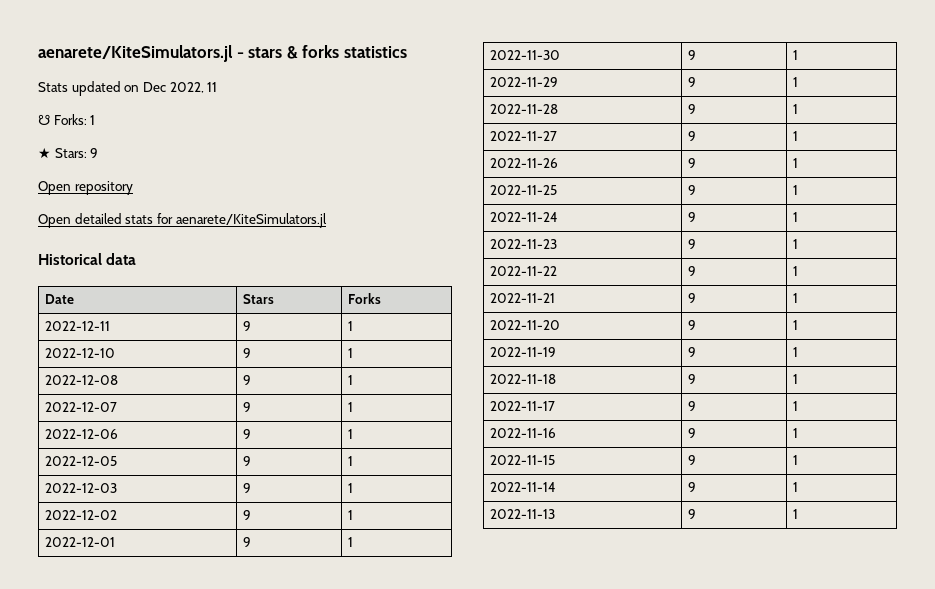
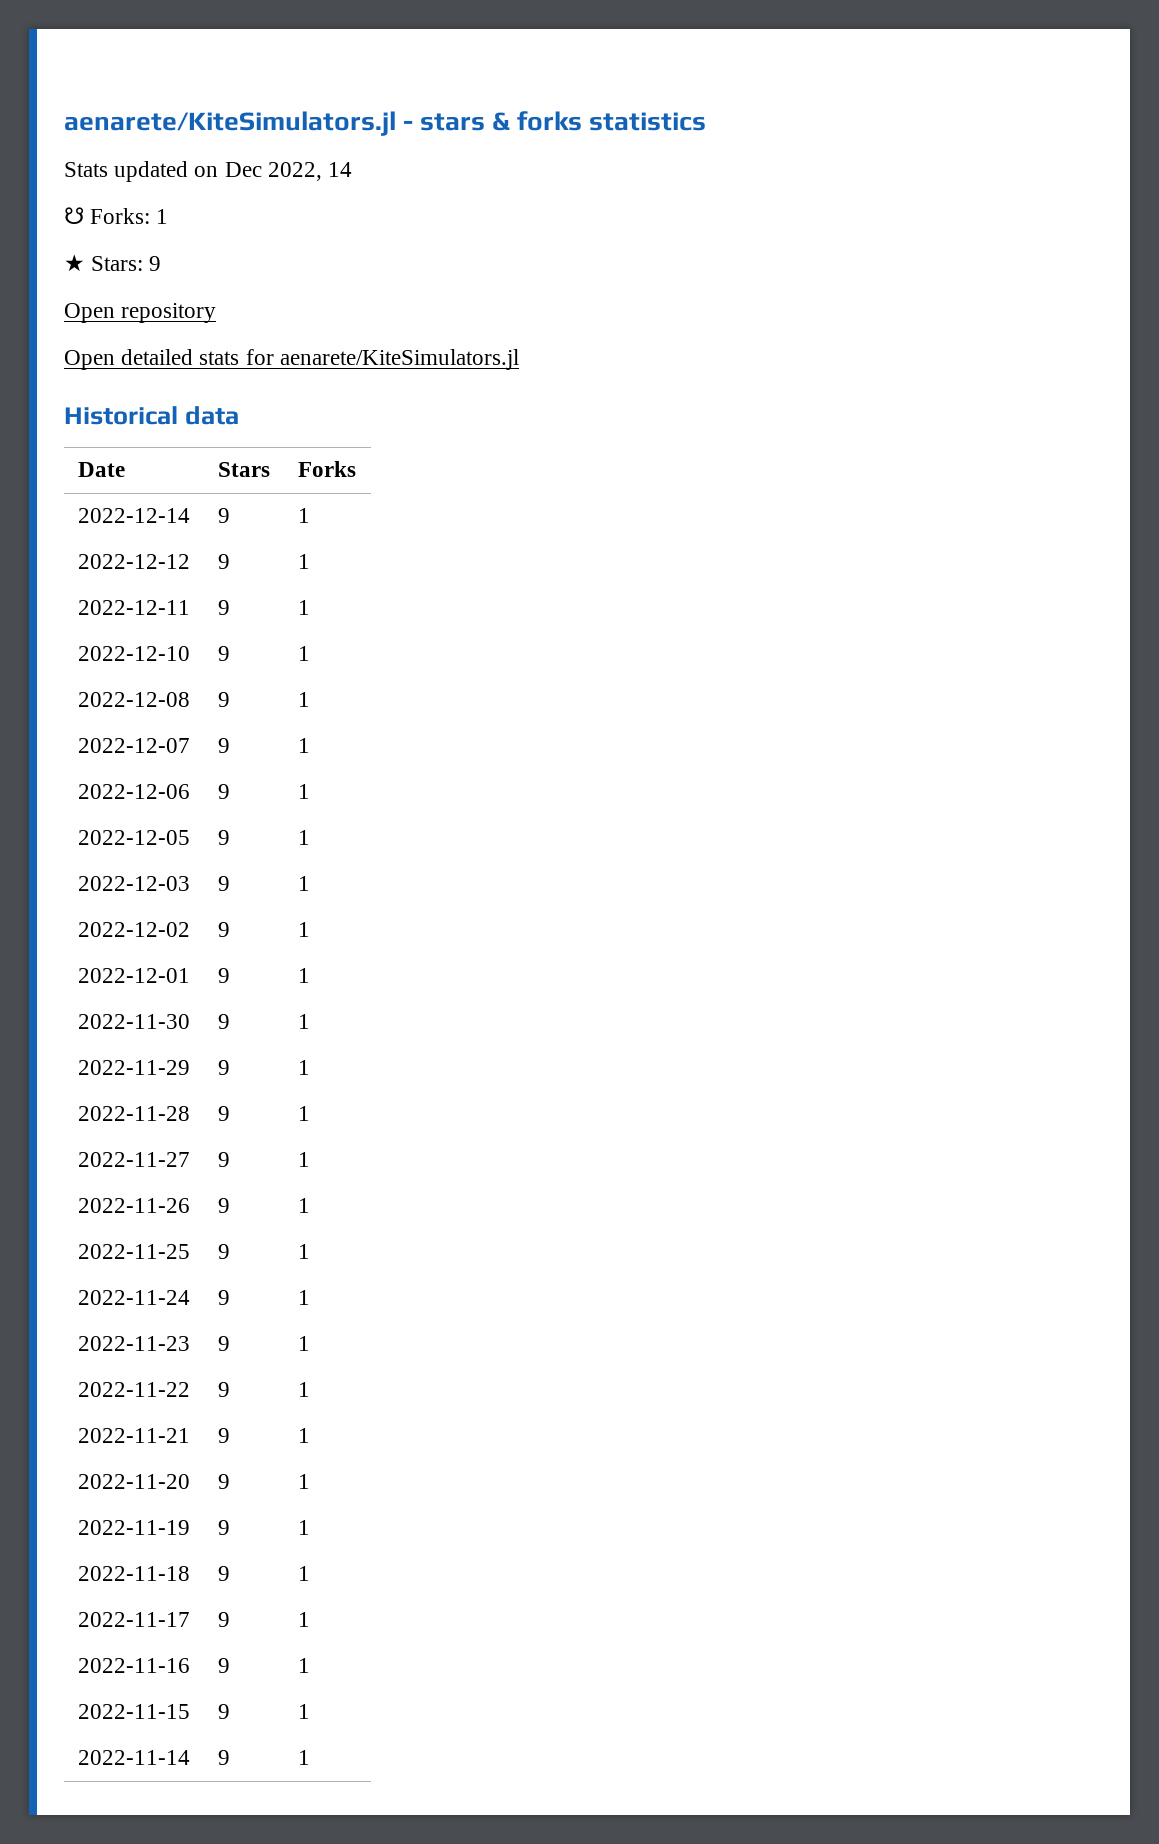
[207,82,218,92] 11 -> [328,162,353,177] 14
(382, 298) none -> [77,508,190,523] [217,508,230,523] [297,508,310,523] [77,554,190,569] [217,554,230,569] [297,554,310,569] // 2022-12-14 | 9 | 1 // 2022-12-12 | 9 | 1
[490,509,556,519] [688,509,697,519] [793,509,799,519] // 2022-11-13 | 9 | 1 -> (310, 1757) none

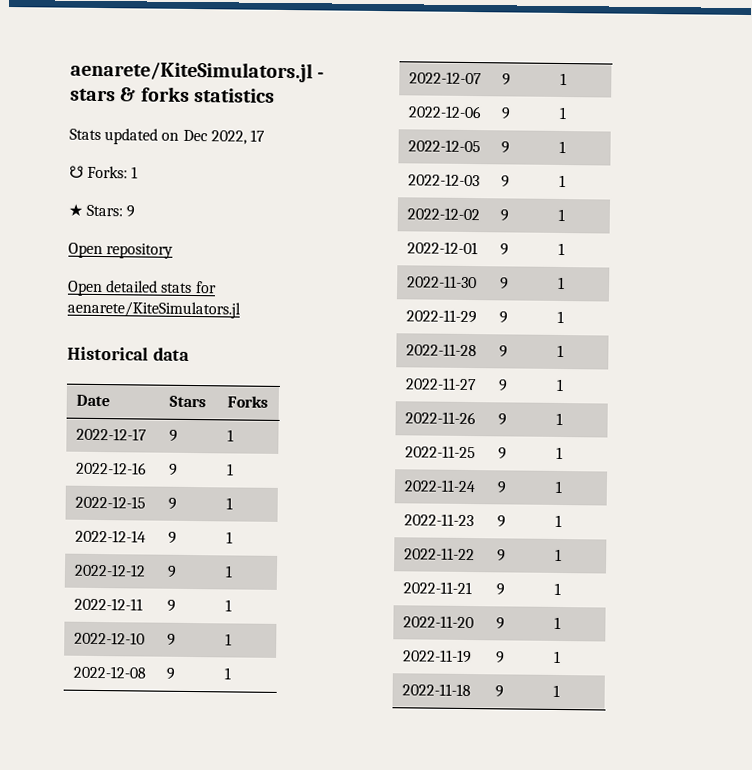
[328,162,353,177] 14 -> [249,129,265,142] 17
(356, 469) none -> [76,427,148,441] [169,429,179,442] [227,429,235,442] [76,461,148,475] [169,463,179,476] [227,463,235,476] [75,495,147,509] [168,497,178,510] [226,497,234,510] // 2022-12-17 | 9 | 1 // 2022-12-16 | 9 | 1 // 2022-12-15 | 9 | 1
[77,1612,190,1627] [217,1612,230,1627] [297,1612,310,1627] [77,1658,190,1673] [217,1658,230,1673] [297,1658,310,1673] [77,1704,190,1719] [217,1704,230,1719] [297,1704,310,1719] [77,1750,190,1765] [217,1750,230,1765] [297,1750,310,1765] // 2022-11-17 | 9 | 1 // 2022-11-16 | 9 | 1 // 2022-11-15 | 9 | 1 // 2022-11-14 | 9 | 1 -> (561, 691) none

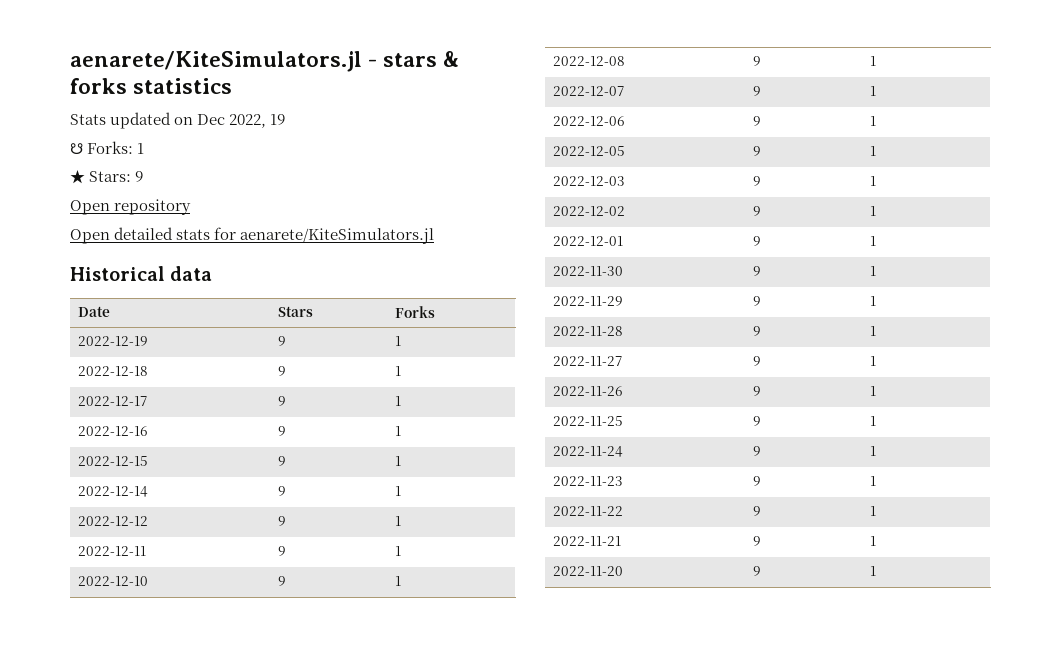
[249,129,265,142] 17 -> [270,114,286,125] 19
(269, 401) none -> [77,336,148,346] [277,336,286,346] [394,336,401,346] [77,366,148,376] [277,366,286,376] [394,366,401,376] // 2022-12-19 | 9 | 1 // 2022-12-18 | 9 | 1
[403,649,473,664] [495,651,506,664] [554,650,562,664] [402,683,472,697] [495,685,505,698] [553,684,561,698] // 2022-11-19 | 9 | 1 // 2022-11-18 | 9 | 1 -> (876, 571) none

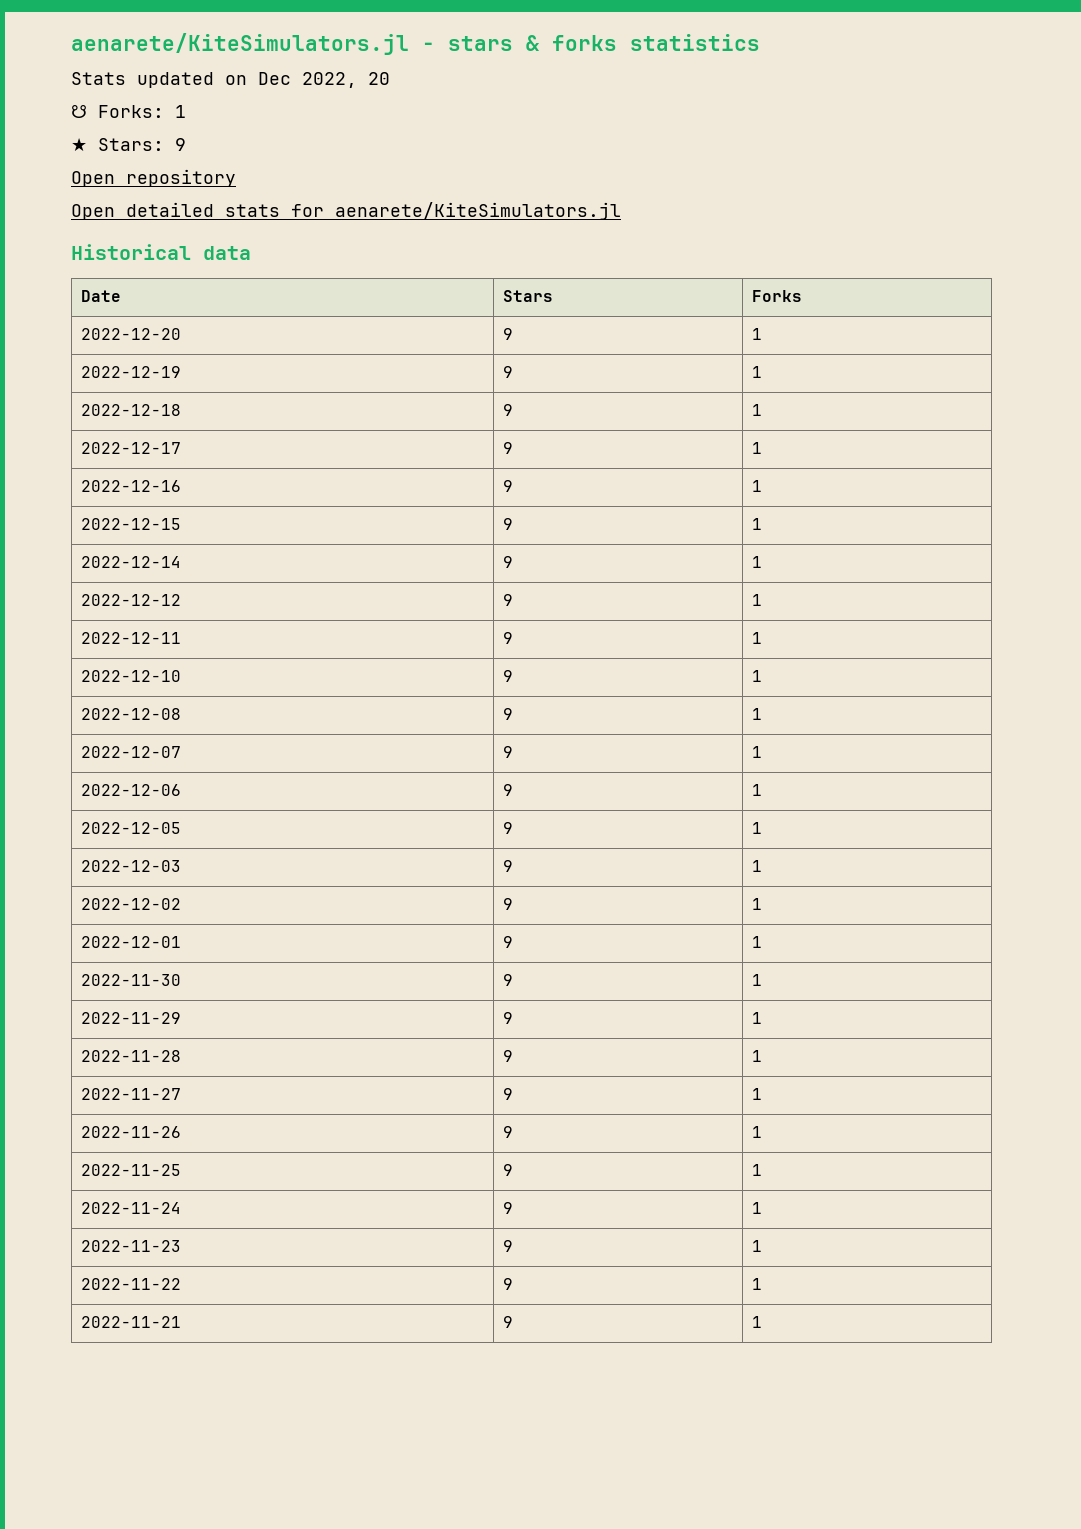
[270,114,286,125] 19 -> [368,72,390,85] 20
(435, 312) none -> [81,328,182,340] [503,328,514,340] [752,328,763,340] // 2022-12-20 | 9 | 1
[552,566,623,576] [752,566,761,576] [869,566,876,576] // 2022-11-20 | 9 | 1 -> (763, 1322) none

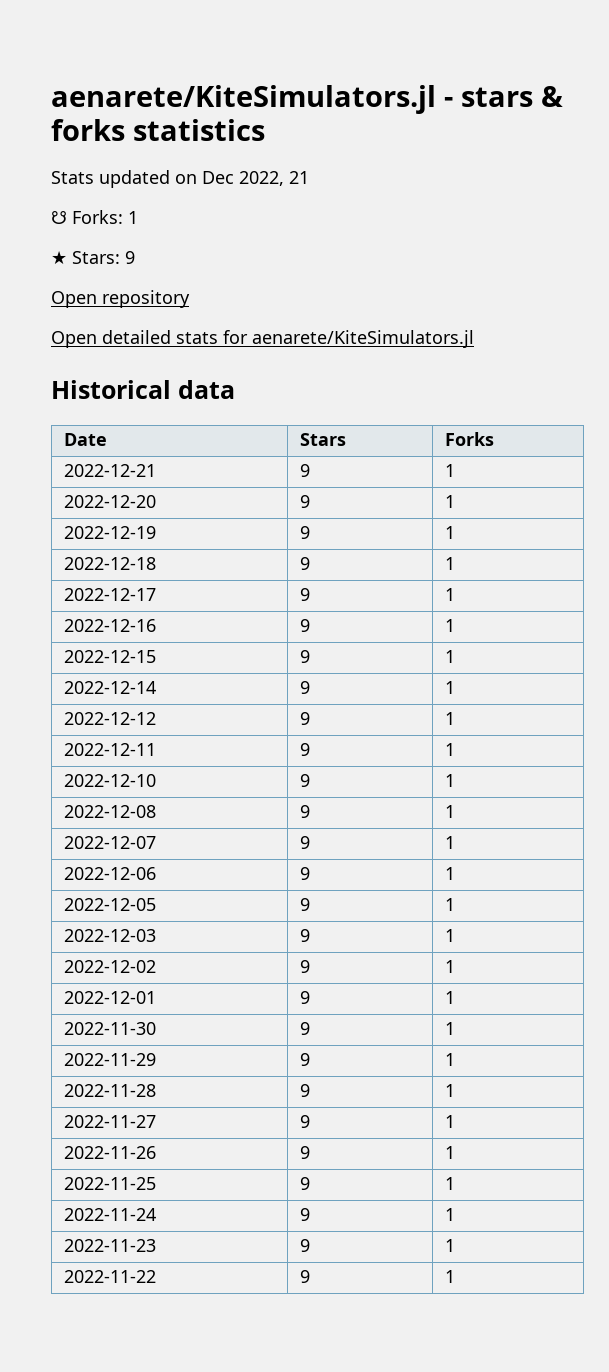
[368,72,390,85] 20 -> [289,171,309,184] 21
(803, 296) none -> [63,464,156,477] [299,464,310,477] [444,464,455,477] // 2022-12-21 | 9 | 1
[81,1316,182,1328] [503,1316,514,1328] [752,1316,763,1328] // 2022-11-21 | 9 | 1 -> (455, 1276) none

